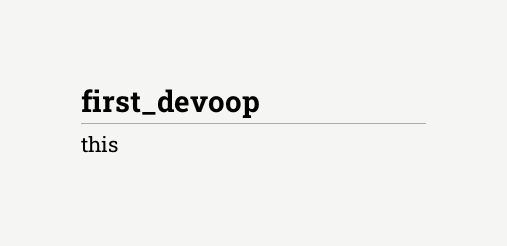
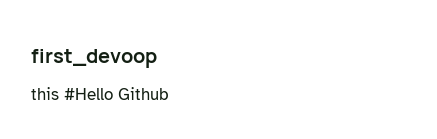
(118, 144) none -> [64,87,169,100] #Hello Github

